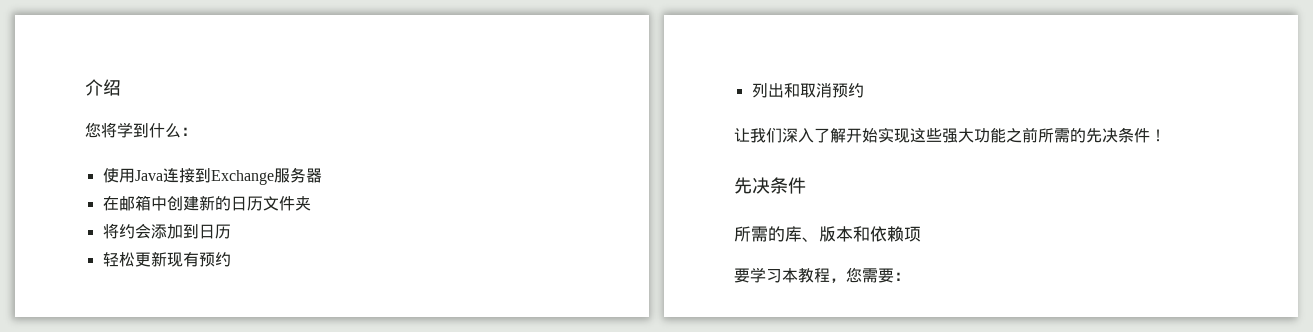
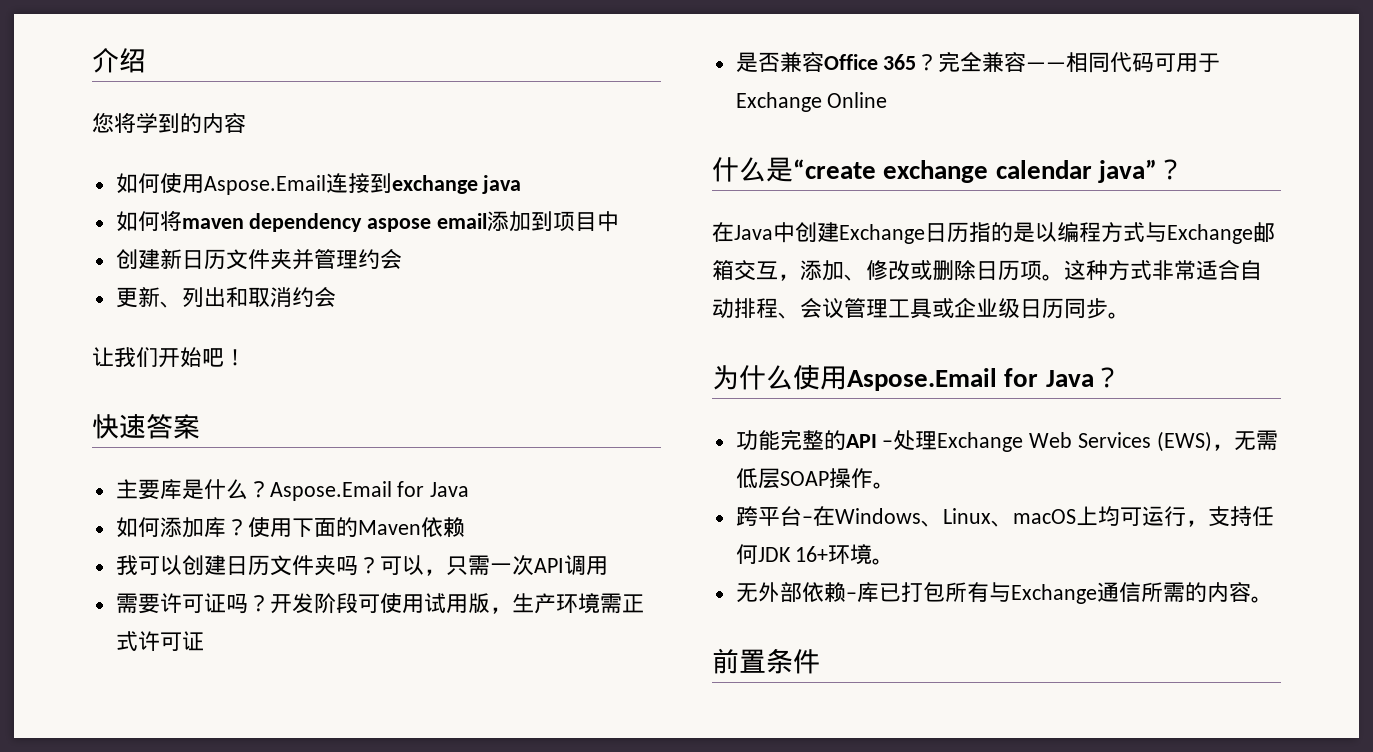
[149,123,197,138] [102,167,322,185] [102,195,311,211] [102,223,231,239] [102,251,231,267] 什么： // 使用Java连接到Exchange服务器 // 在邮箱中创建新的日历文件夹 // 将约会添加到日历 // 轻松更新现有预约 // -> [180,113,246,133] [115,173,522,195] [115,210,620,232] [115,249,402,270] [115,287,182,308] 的内容 // 如何使用Aspose.Email连接到exchange java // 如何将maven dependency aspose email添加到项目中 // 创建新日历文件夹并管理约会 // 更新、
[831,83,864,98] 预约 -> [291,287,336,307] 约会
[782,127,1166,143] [734,177,806,194] [734,226,921,242] [734,267,910,283] 深入了解开始实现这些强大功能之前所需的先决条件！ // 先决条件 // 所需的库、版本和依赖项 // 要学习本教程，您需要： -> [158,347,246,368] [92,413,200,439] [115,479,470,501] [115,517,465,538] [115,555,608,576] [115,593,644,614] [115,631,204,651] [735,51,1221,73] [735,92,888,112] [712,157,1184,183] [712,222,1275,244] [712,259,1262,281] [712,298,1130,319] [712,365,1121,391] [735,429,1278,452] [735,468,895,489] [735,506,1274,527] [735,544,895,565] [735,582,1273,604] [712,648,820,674] 开始吧！ // 快速答案 // 主要库是什么？Aspose.Email for Java // 如何添加库？使用下面的Maven依赖 // 我可以创建日历文件夹吗？可以，只需一次API调用 // 需要许可证吗？开发阶段可使用试用版，生产环境需正式许可证 // 是否兼容Office 365？完全兼容——相同代码可用于Exchange Online // 什么是“create exchange calendar java”？ // 在Java中创建Exchange日历指的是以编程方式与Exchange邮箱交互，添加、修改或删除日历项。这种方式非常适合自动排程、会议管理工具或企业级日历同步。 // 为什么使用Aspose.Email for Java？ // 功能完整的API –处理Exchange Web Services (EWS)，无需低层SOAP操作。 // 跨平台–在Windows、Linux、macOS上均可运行，支持任何JDK 16+环境。 // 无外部依赖–库已打包所有与Exchange通信所需的内容。 // 前置条件

